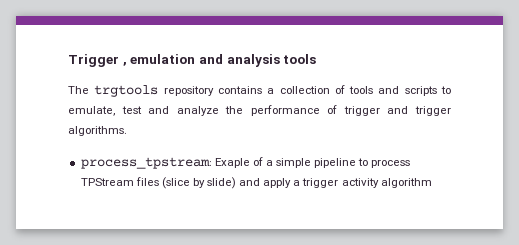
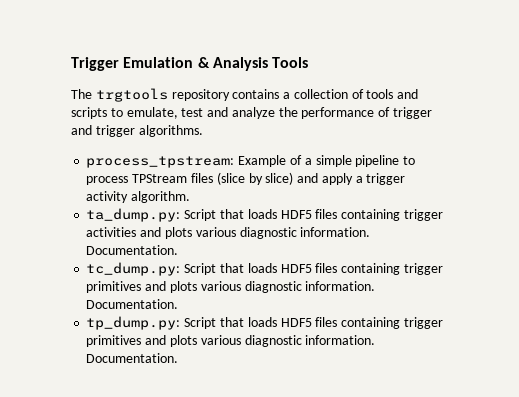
[122,54,317,67] , emulation and analysis tools -> [123,57,309,71] Emulation & Analysis Tools
[214,158,250,168] Exaple -> [238,155,287,167] Example
[207,177,237,189] slide) -> [265,172,294,185] slice)
[380,178,432,188] algorithm -> [131,191,191,203] [86,208,443,222] [86,227,371,239] [86,245,179,255] [86,262,443,276] [86,281,376,293] [86,299,179,309] [86,316,443,330] [86,335,376,347] [86,353,179,363] algorithm. // ta_dump.py: Script that loads HDF5 files containing trigger activities and plots various diagnostic information. Documentation. // tc_dump.py: Script that loads HDF5 files containing trigger primitives and plots various diagnostic information. Documentation. // tp_dump.py: Script that loads HDF5 files containing trigger primitives and plots various diagnostic information. Documentation.

